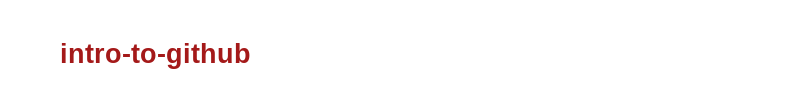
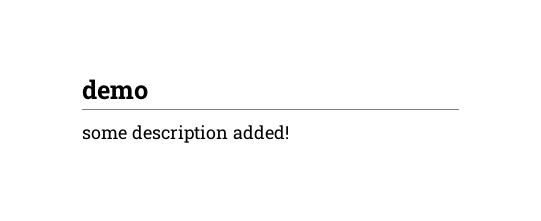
[60,43,251,69] intro-to-github -> [82,79,148,100] [82,125,289,143] demo // some description added!

